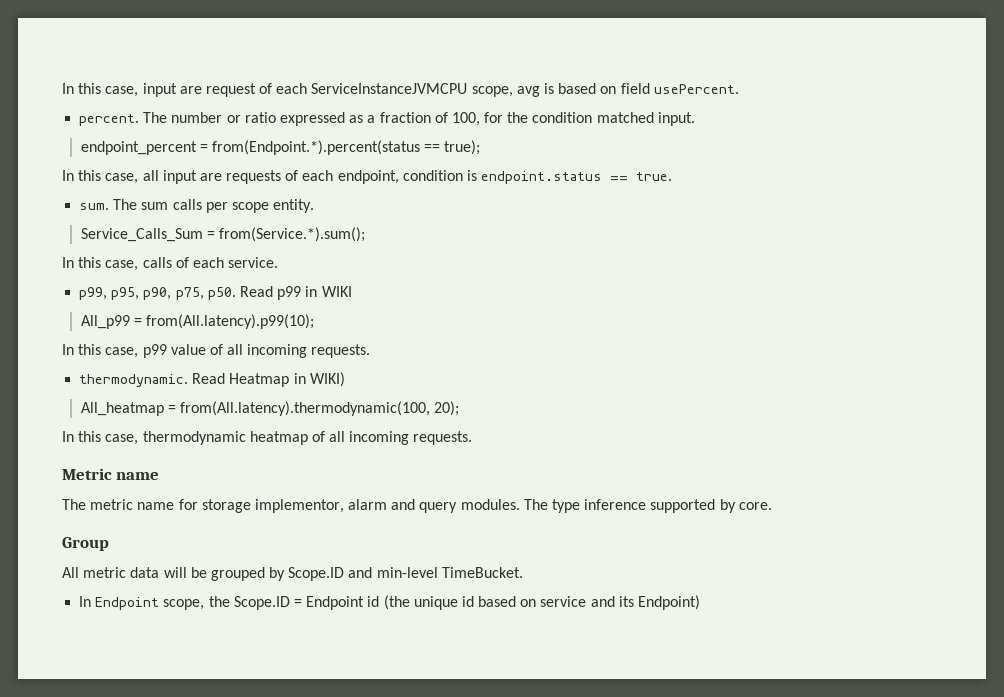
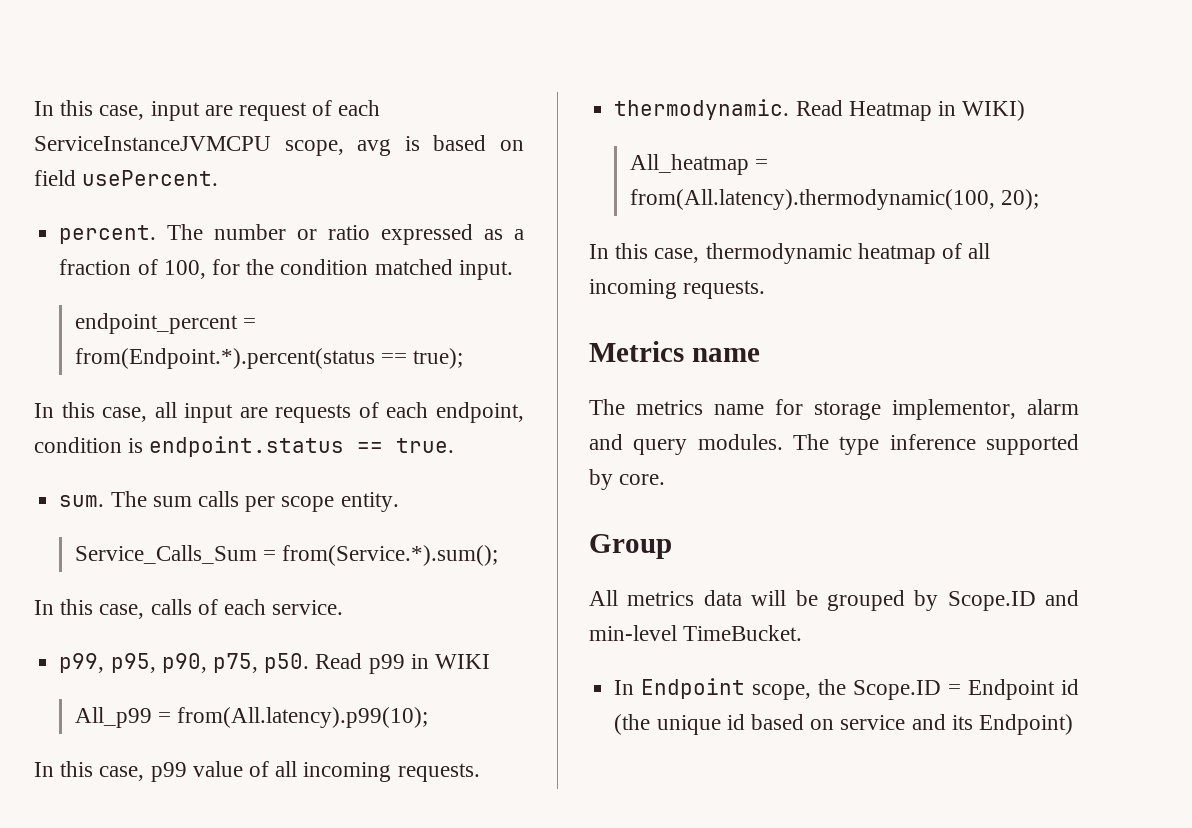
[62,468,112,480] Metric -> [589,341,684,362] Metrics
[90,499,134,510] metric -> [636,400,703,415] metrics
[83,567,127,578] metric -> [627,591,695,606] metrics

